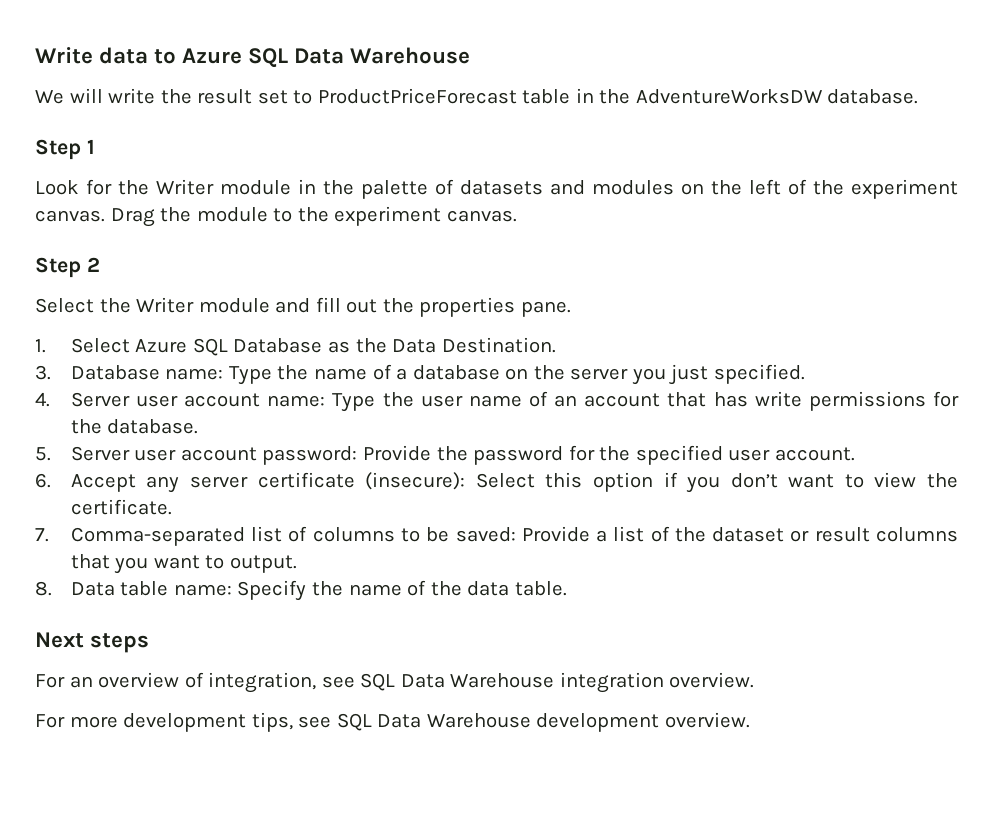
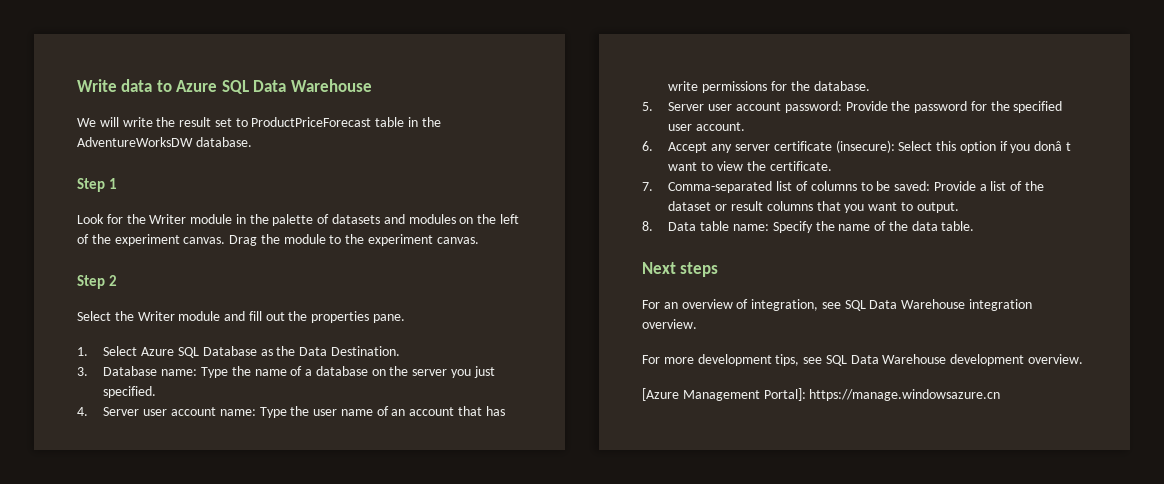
[730,473,778,488] don’t -> [1034,141,1071,151] donâ t
(750, 720) none -> [642,388,1001,401] // [Azure Management Portal]: https://manage.windowsazure.cn

